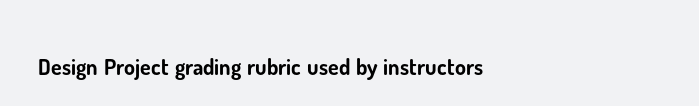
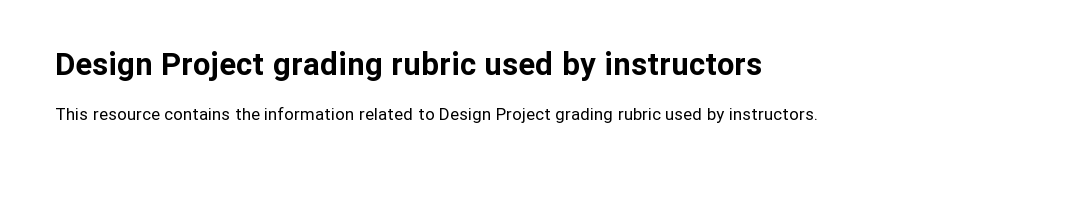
(483, 67) none -> [55,106,818,123] // This resource contains the information related to Design Project grading rubric used by instructors.

